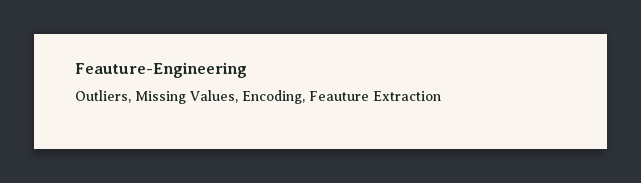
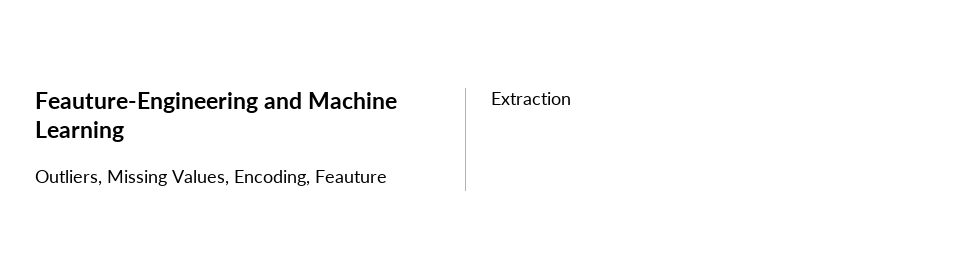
(247, 70) none -> [264,92,398,109] [35,121,124,142] and Machine Learning

